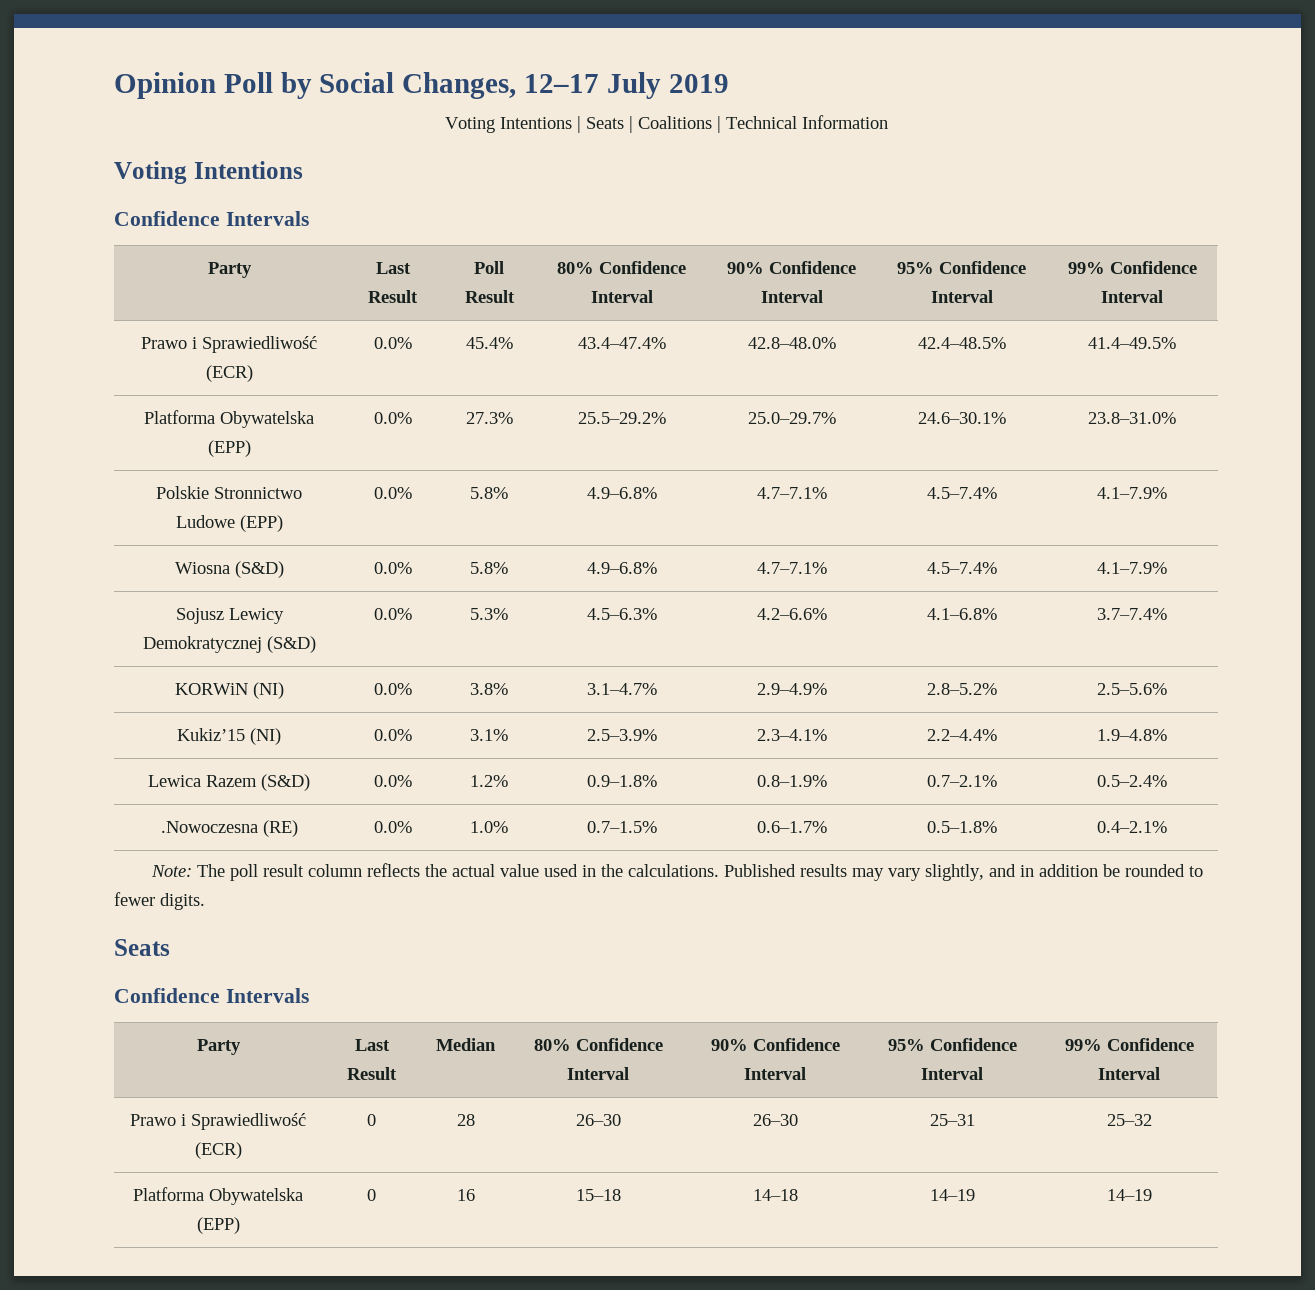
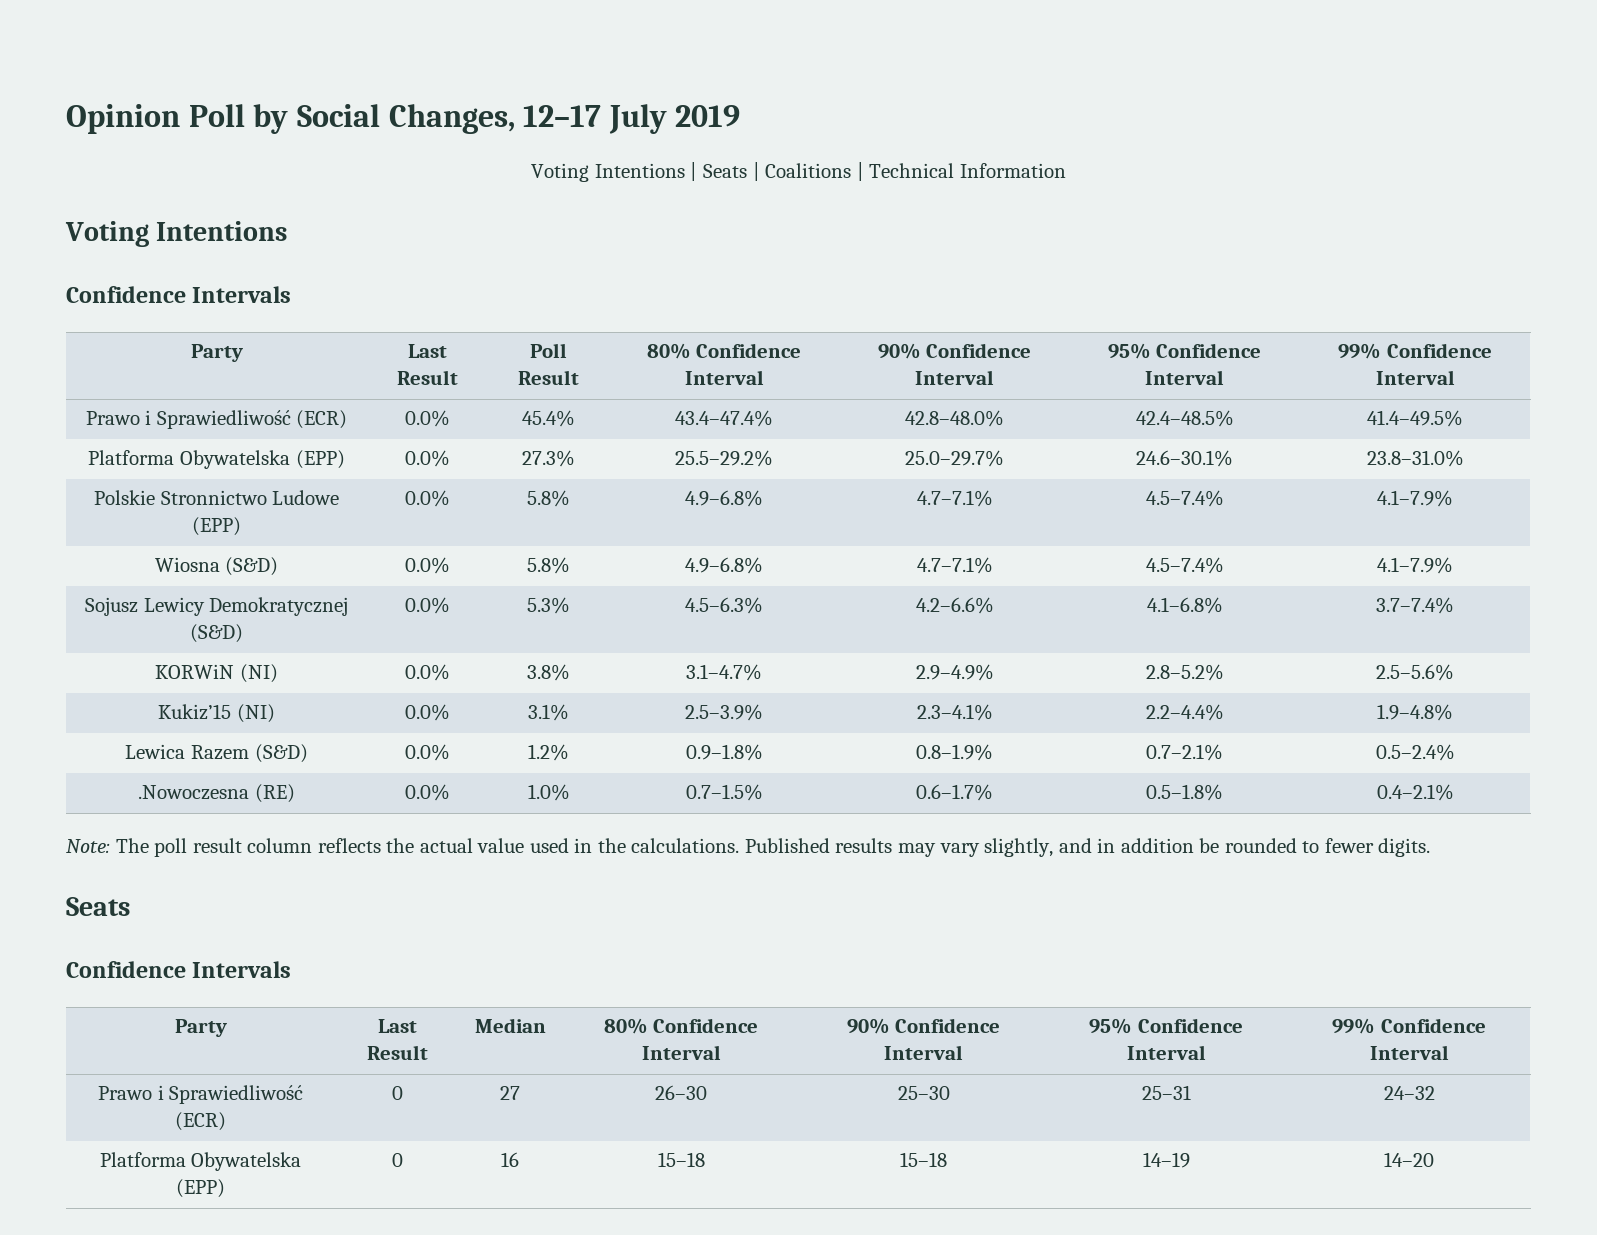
[456,1114,475,1126] [575,1114,621,1126] [752,1114,798,1126] 28 | 26–30 | 26–30 -> [500,1086,520,1100] [655,1085,707,1100] [897,1086,950,1100] 27 | 26–30 | 25–30
[1106,1114,1152,1126] 25–32 -> [1383,1086,1435,1100] 24–32
[752,1189,798,1201] 14–18 -> [900,1152,947,1167] 15–18
[1106,1189,1152,1201] 14–19 -> [1384,1152,1434,1167] 14–20

